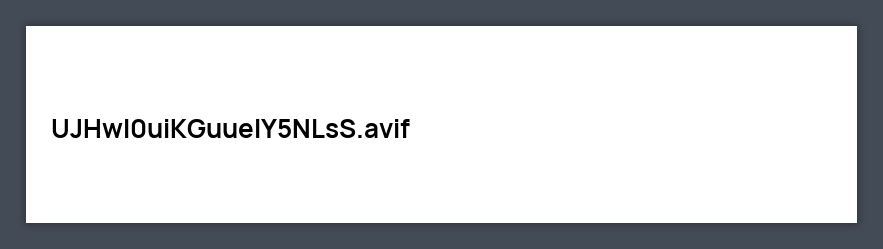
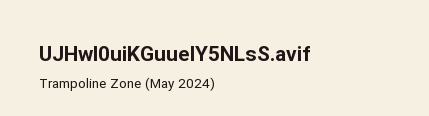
(410, 128) none -> [39,77,215,91] // Trampoline Zone (May 2024)

